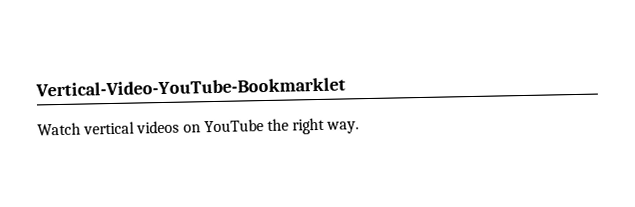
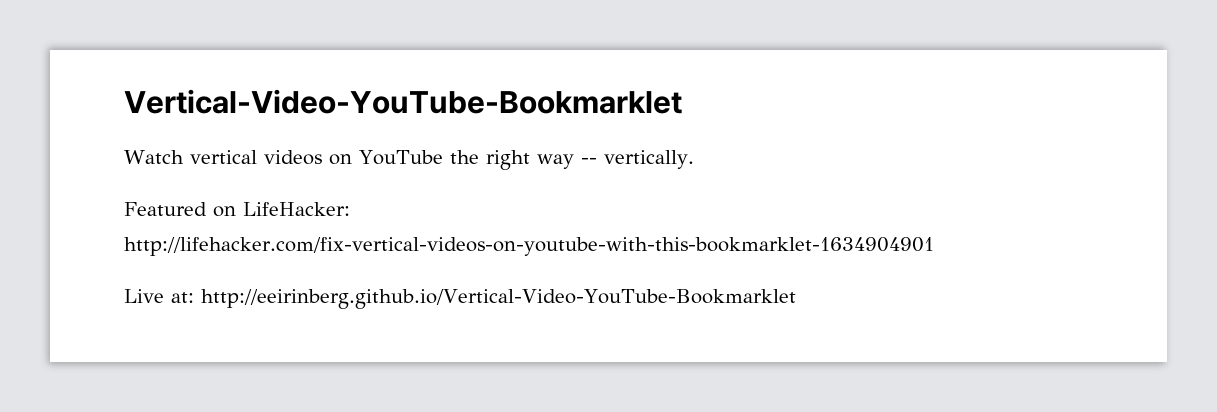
[326,121,360,134] way. -> [536,150,694,169] [124,202,350,217] [124,237,934,256] [124,289,796,309] way -- vertically. // Featured on LifeHacker: http://lifehacker.com/fix-vertical-videos-on-youtube-with-this-bookmarklet-1634904901 // Live at: http://eeirinberg.github.io/Vertical-Video-YouTube-Bookmarklet

